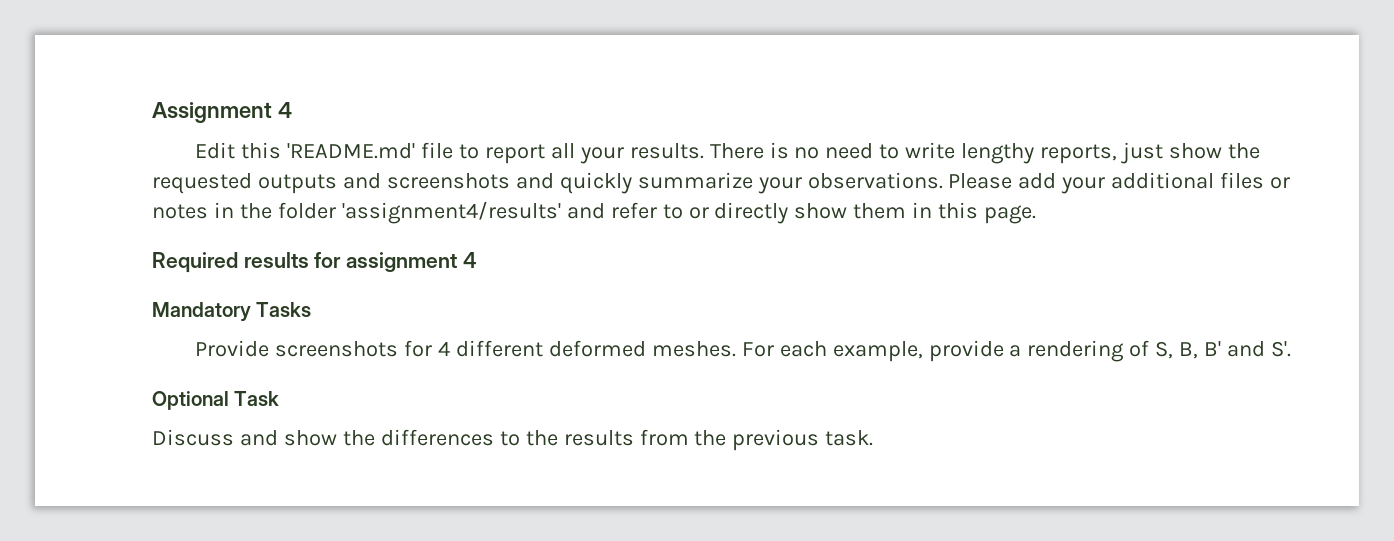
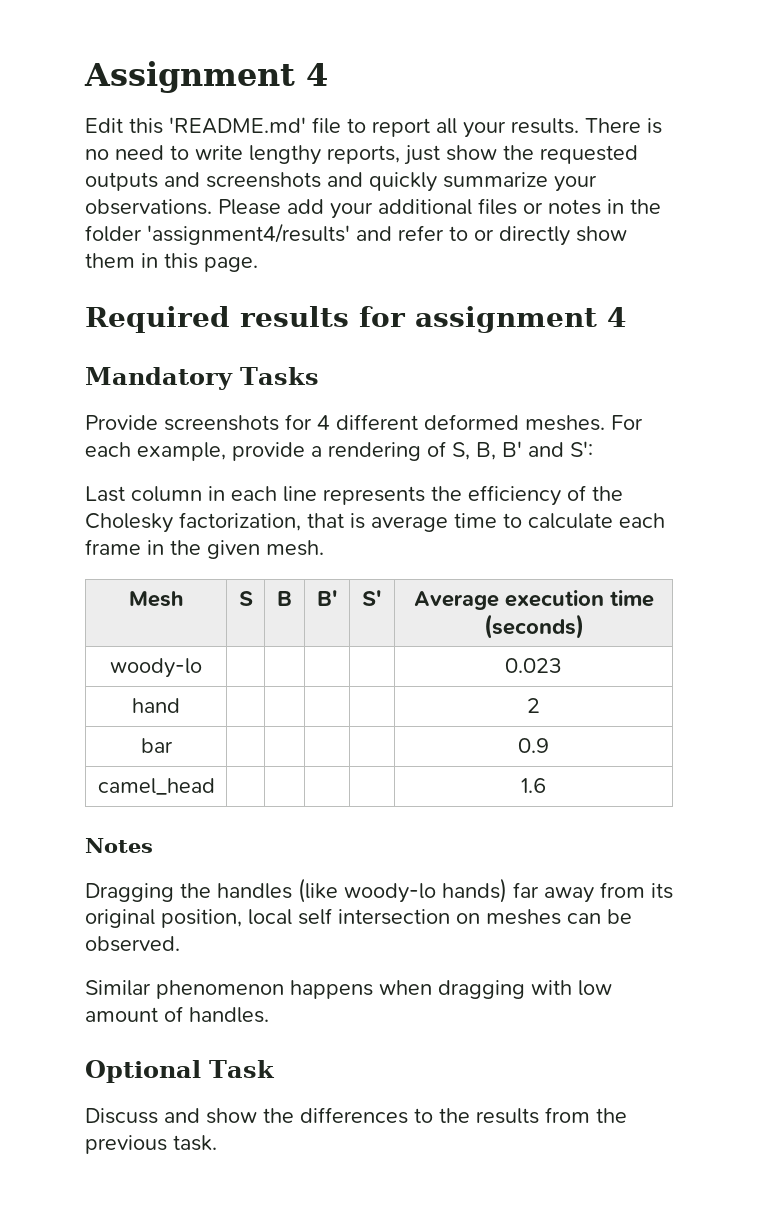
[1271,341,1292,357] S'. -> [570,441,593,457] [85,485,623,506] [85,512,665,533] [85,539,324,559] [129,591,183,607] [238,591,253,606] [277,591,292,606] [316,590,338,606] [362,590,382,606] [413,590,654,610] [483,614,584,639] [110,658,202,678] [505,658,562,673] [132,698,180,713] [527,698,540,713] [140,738,173,753] [518,738,549,753] [97,778,215,795] [521,778,546,793] [85,838,153,853] [85,878,673,903] [85,908,632,928] [85,936,180,952] [85,980,612,999] [85,1006,269,1023] S': // Last column in each line represents the efficiency of the Cholesky factorization, that is average time to calculate each frame in the given mesh. // Mesh | S | B | B' | S' | Average execution time (seconds) // woody-lo | | | | | 0.023 // hand | | | | | 2 // bar | | | | | 0.9 // camel_head | | | | | 1.6 // Notes // Dragging the handles (like woody-lo hands) far away from its original position, local self intersection on meshes can be observed. // Similar phenomenon happens when dragging with low amount of handles.

